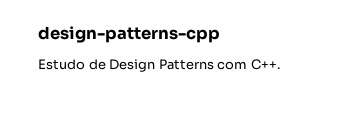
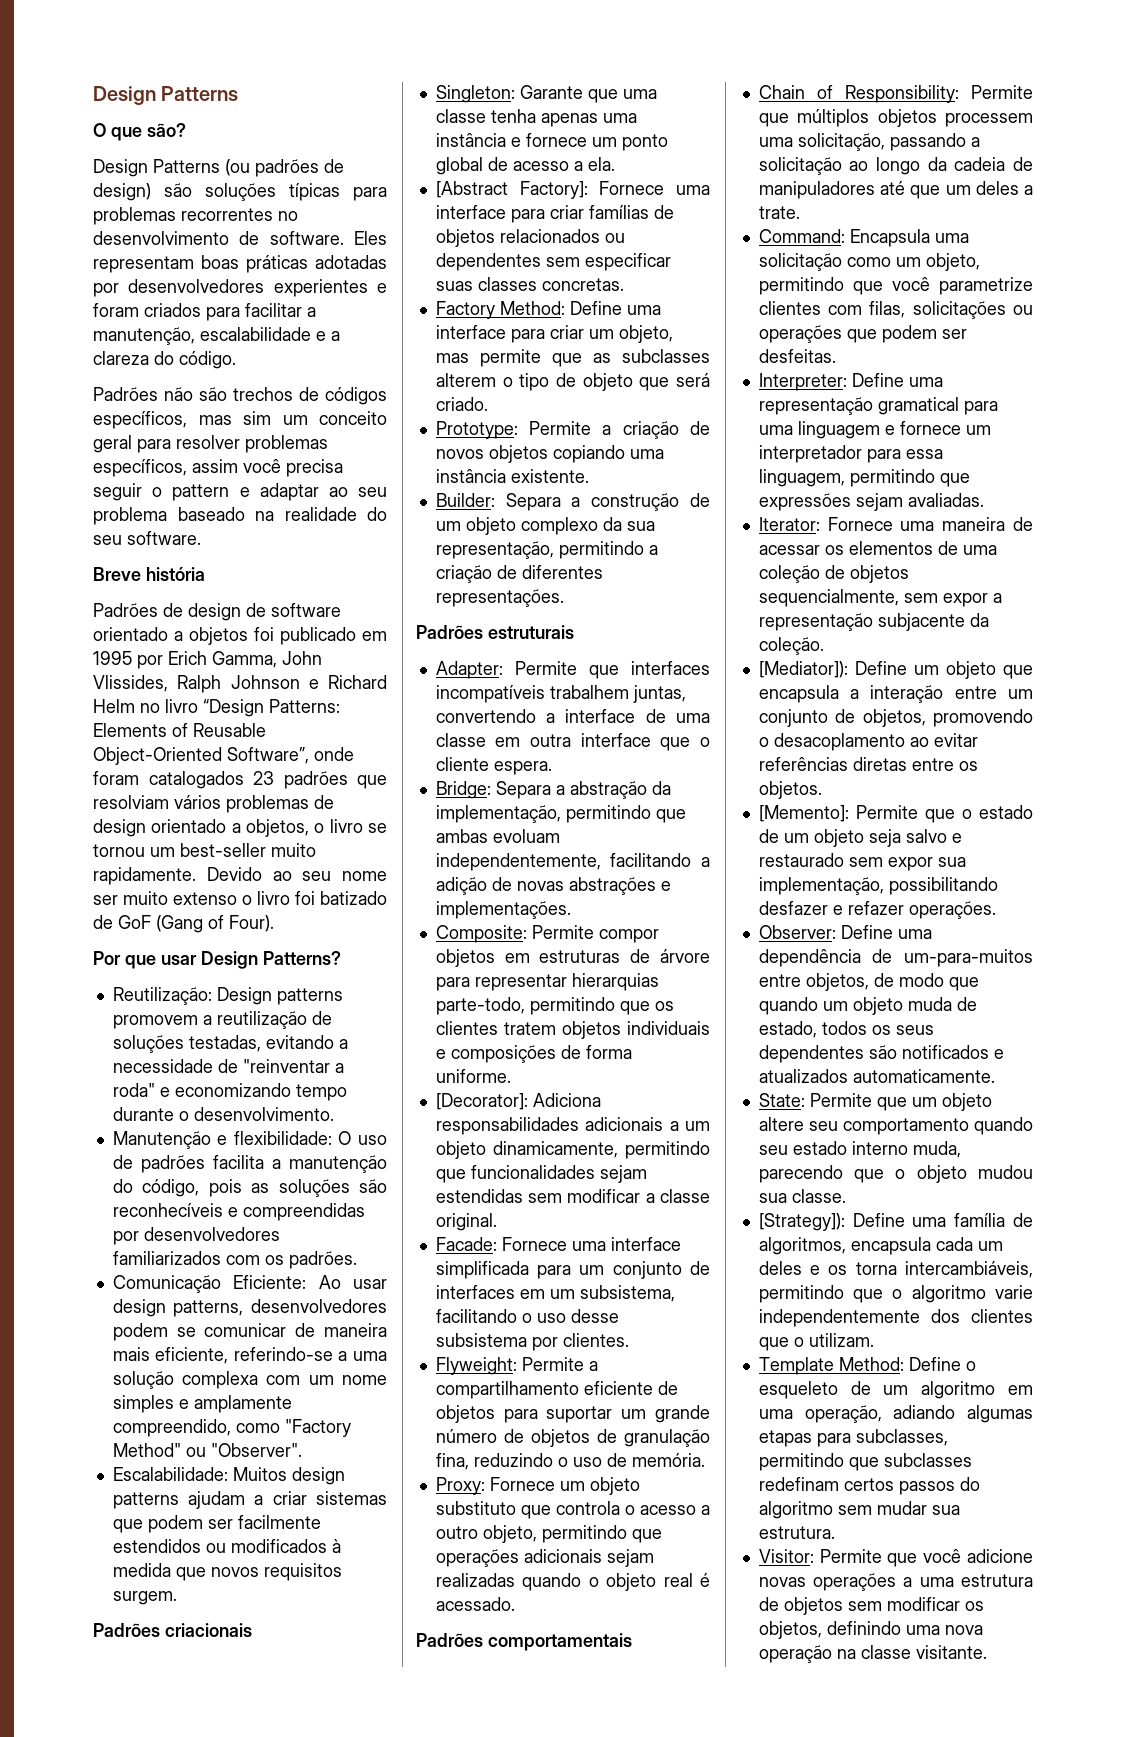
[38,26,220,43] [38,59,280,72] design-patterns-cpp // Estudo de Design Patterns com C++. -> [93,86,239,105] [93,123,186,141] [93,159,344,177] [93,183,387,201] [93,207,298,225] [93,231,387,245] [93,255,387,273] [93,279,387,297] [93,303,316,321] [93,327,340,345] [93,351,236,369] [93,387,387,405] [93,411,387,429] [93,435,328,453] [93,459,343,477] [93,483,387,501] [93,507,387,525] [93,531,201,545] [93,567,205,581] [93,603,341,621] [93,627,387,645] [93,651,322,669] [93,675,387,693] [93,699,340,717] [93,723,266,737] [93,747,354,765] [93,771,387,789] [93,795,334,813] [93,819,388,837] [93,843,316,857] [93,867,387,885] [93,891,387,905] [93,915,274,933] [93,951,341,969] [112,987,343,1005] [112,1011,332,1029] [112,1035,348,1053] [112,1059,344,1073] [112,1083,347,1101] [112,1107,334,1121] [112,1131,387,1149] [112,1155,387,1173] [112,1179,387,1197] [112,1203,365,1221] [112,1227,280,1245] [112,1251,357,1269] [112,1275,387,1293] [112,1299,387,1317] [112,1323,387,1341] [112,1347,387,1364] [112,1371,387,1389] [112,1395,292,1413] [112,1419,351,1437] [112,1443,302,1457] [112,1467,345,1485] [112,1491,387,1509] [112,1515,321,1533] [112,1539,341,1553] [112,1563,342,1581] [112,1591,177,1605] [93,1623,252,1637] [435,85,657,103] [435,109,637,127] [435,133,668,151] [435,157,615,175] [435,181,710,199] [435,205,674,223] [435,229,625,247] [435,253,671,271] [435,277,624,291] [435,301,661,319] [435,325,673,343] [435,349,710,367] [435,373,710,391] [435,397,488,411] [435,421,710,439] [435,445,664,463] [435,469,589,483] [435,493,710,511] [435,517,655,535] [435,541,658,559] [435,565,603,583] [435,589,564,607] [416,625,574,639] [435,661,710,679] [435,685,686,703] [435,709,710,723] [435,733,710,751] [435,757,552,775] [435,781,671,799] [435,805,686,823] [435,829,560,843] [435,853,710,871] [435,877,671,895] [435,901,571,919] [435,925,659,943] [435,949,710,967] [435,973,659,991] [435,997,674,1015] [435,1021,710,1039] [435,1045,632,1063] [435,1069,511,1083] [435,1093,601,1110] [435,1117,710,1135] [435,1141,710,1159] [435,1165,647,1183] [435,1189,710,1203] [435,1213,497,1231] [435,1237,681,1251] [435,1261,710,1279] [435,1285,675,1302] [435,1309,619,1323] [435,1333,629,1351] [435,1357,598,1375] [435,1381,678,1399] [435,1405,710,1423] [435,1429,710,1447] [435,1453,705,1470] [435,1477,640,1495] [435,1501,710,1519] [435,1525,662,1543] [435,1549,654,1567] [435,1573,710,1591] [435,1597,515,1611] [416,1633,632,1651] [758,85,1033,103] [758,109,1033,127] [758,133,980,151] [758,157,1033,175] [758,181,1033,199] [758,206,800,219] [758,229,969,247] [758,253,980,271] [758,277,1033,295] [758,301,1033,319] [758,325,967,343] [758,349,836,363] [758,373,943,391] [758,397,998,415] [758,421,991,439] [758,445,943,463] [758,469,970,487] [758,493,984,511] [758,517,1033,531] [758,541,997,555] [758,565,909,583] [758,589,1002,607] [758,613,989,631] [758,637,824,655] [758,661,1033,679] [758,685,1033,703] [758,709,1033,727] [758,733,978,751] [758,757,978,771] [758,781,822,799] [758,805,1033,823] [758,829,962,847] [758,853,966,871] [758,877,998,895] [758,901,996,919] [758,925,932,939] [758,949,1033,967] [758,973,979,991] [758,997,977,1015] [758,1021,934,1038] [758,1045,1004,1063] [758,1069,995,1083] [758,1093,992,1111] [758,1117,1033,1135] [758,1141,961,1158] [758,1165,1033,1183] [758,1189,846,1203] [758,1213,1033,1231] [758,1237,1003,1255] [758,1261,1033,1278] [758,1285,1033,1303] [758,1309,1033,1327] [758,1333,874,1351] [758,1357,976,1375] [758,1381,1033,1399] [758,1405,1033,1423] [758,1429,948,1447] [758,1453,972,1471] [758,1477,980,1495] [758,1501,960,1519] [758,1526,835,1539] [758,1549,1033,1567] [758,1573,1033,1591] [758,1597,984,1615] [758,1621,983,1639] [758,1645,987,1663] Design Patterns // O que são? // Design Patterns (ou padrões de design) são soluções típicas para problemas recorrentes no desenvolvimento de software. Eles representam boas práticas adotadas por desenvolvedores experientes e foram criados para facilitar a manutenção, escalabilidade e a clareza do código. // Padrões não são trechos de códigos específicos, mas sim um conceito geral para resolver problemas específicos, assim você precisa seguir o pattern e adaptar ao seu problema baseado na realidade do seu software. // Breve história // Padrões de design de software orientado a objetos foi publicado em 1995 por Erich Gamma, John Vlissides, Ralph Johnson e Richard Helm no livro “Design Patterns: Elements of Reusable Object-Oriented Software”, onde foram catalogados 23 padrões que resolviam vários problemas de design orientado a objetos, o livro se tornou um best-seller muito rapidamente. Devido ao seu nome ser muito extenso o livro foi batizado de GoF (Gang of Four). // Por que usar Design Patterns? // Reutilização: Design patterns promovem a reutilização de soluções testadas, evitando a necessidade de "reinventar a roda" e economizando tempo durante o desenvolvimento. // Manutenção e flexibilidade: O uso de padrões facilita a manutenção do código, pois as soluções são reconhecíveis e compreendidas por desenvolvedores familiarizados com os padrões. // Comunicação Eficiente: Ao usar design patterns, desenvolvedores podem se comunicar de maneira mais eficiente, referindo-se a uma solução complexa com um nome simples e amplamente compreendido, como "Factory Method" ou "Observer". // Escalabilidade: Muitos design patterns ajudam a criar sistemas que podem ser facilmente estendidos ou modificados à medida que novos requisitos surgem. // Padrões criacionais // Singleton: Garante que uma classe tenha apenas uma instância e fornece um ponto global de acesso a ela. // [Abstract Factory]: Fornece uma interface para criar famílias de objetos relacionados ou dependentes sem especificar suas classes concretas. // Factory Method: Define uma interface para criar um objeto, mas permite que as subclasses alterem o tipo de objeto que será criado. // Prototype: Permite a criação de novos objetos copiando uma instância existente. // Builder: Separa a construção de um objeto complexo da sua representação, permitindo a criação de diferentes representações. // Padrões estruturais // Adapter: Permite que interfaces incompatíveis trabalhem juntas, convertendo a interface de uma classe em outra interface que o cliente espera. // Bridge: Separa a abstração da implementação, permitindo que ambas evoluam independentemente, facilitando a adição de novas abstrações e implementações. // Composite: Permite compor objetos em estruturas de árvore para representar hierarquias parte-todo, permitindo que os clientes tratem objetos individuais e composições de forma uniforme. // [Decorator]: Adiciona responsabilidades adicionais a um objeto dinamicamente, permitindo que funcionalidades sejam estendidas sem modificar a classe original. // Facade: Fornece uma interface simplificada para um conjunto de interfaces em um subsistema, facilitando o uso desse subsistema por clientes. // Flyweight: Permite a compartilhamento eficiente de objetos para suportar um grande número de objetos de granulação fina, reduzindo o uso de memória. // Proxy: Fornece um objeto substituto que controla o acesso a outro objeto, permitindo que operações adicionais sejam realizadas quando o objeto real é acessado. // Padrões comportamentais // Chain of Responsibility: Permite que múltiplos objetos processem uma solicitação, passando a solicitação ao longo da cadeia de manipuladores até que um deles a trate. // Command: Encapsula uma solicitação como um objeto, permitindo que você parametrize clientes com filas, solicitações ou operações que podem ser desfeitas. // Interpreter: Define uma representação gramatical para uma linguagem e fornece um interpretador para essa linguagem, permitindo que expressões sejam avaliadas. // Iterator: Fornece uma maneira de acessar os elementos de uma coleção de objetos sequencialmente, sem expor a representação subjacente da coleção. // [Mediator]): Define um objeto que encapsula a interação entre um conjunto de objetos, promovendo o desacoplamento ao evitar referências diretas entre os objetos. // [Memento]: Permite que o estado de um objeto seja salvo e restaurado sem expor sua implementação, possibilitando desfazer e refazer operações. // Observer: Define uma dependência de um-para-muitos entre objetos, de modo que quando um objeto muda de estado, todos os seus dependentes são notificados e atualizados automaticamente. // State: Permite que um objeto altere seu comportamento quando seu estado interno muda, parecendo que o objeto mudou sua classe. // [Strategy]): Define uma família de algoritmos, encapsula cada um deles e os torna intercambiáveis, permitindo que o algoritmo varie independentemente dos clientes que o utilizam. // Template Method: Define o esqueleto de um algoritmo em uma operação, adiando algumas etapas para subclasses, permitindo que subclasses redefinam certos passos do algoritmo sem mudar sua estrutura. // Visitor: Permite que você adicione novas operações a uma estrutura de objetos sem modificar os objetos, definindo uma nova operação na classe visitante.

